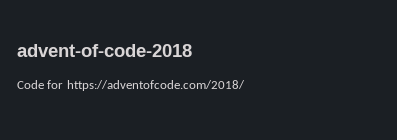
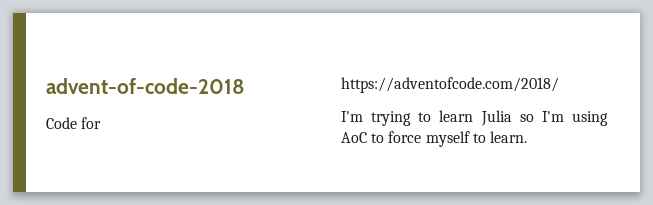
(245, 85) none -> [341,110,608,126] [341,131,527,147] // I'm trying to learn Julia so I'm using AoC to force myself to learn.

